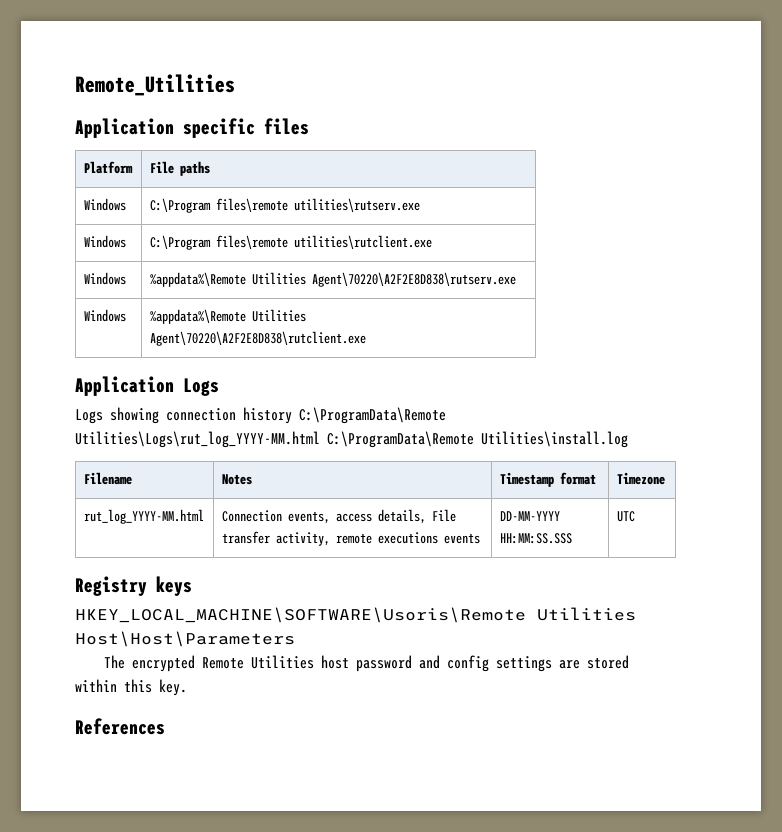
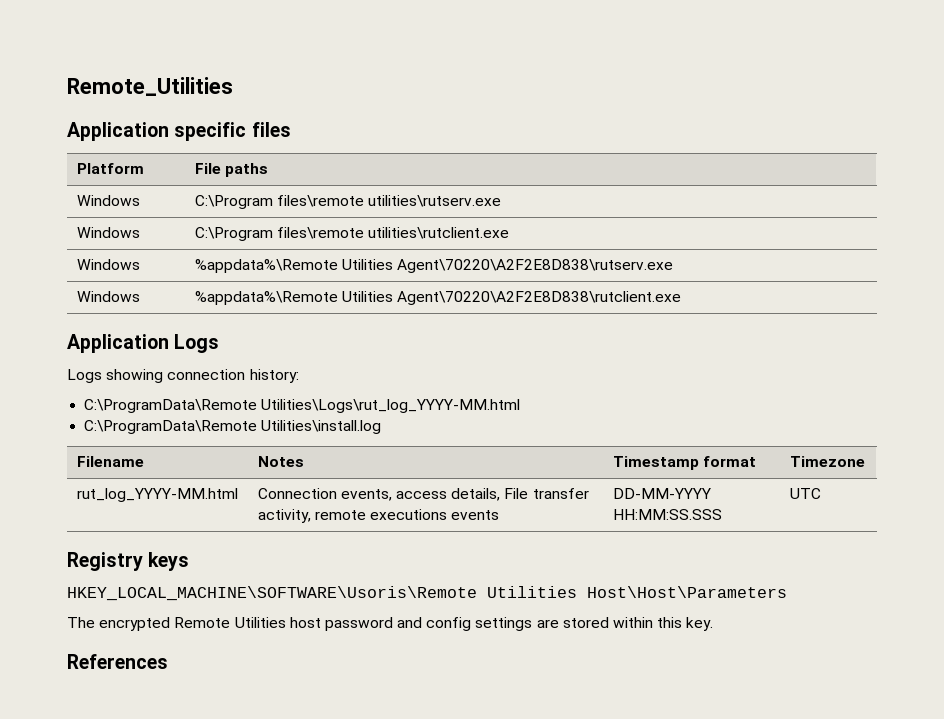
[243,407,292,424] history -> [249,369,299,383] history: //
(320, 439) none -> (521, 406) //

